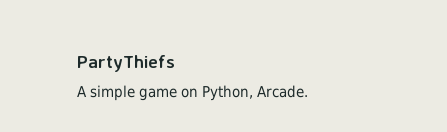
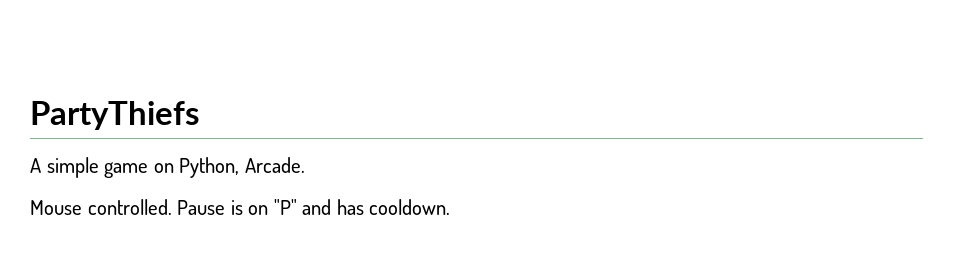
(308, 91) none -> [30,199,451,215] // Mouse controlled. Pause is on "P" and has cooldown.

